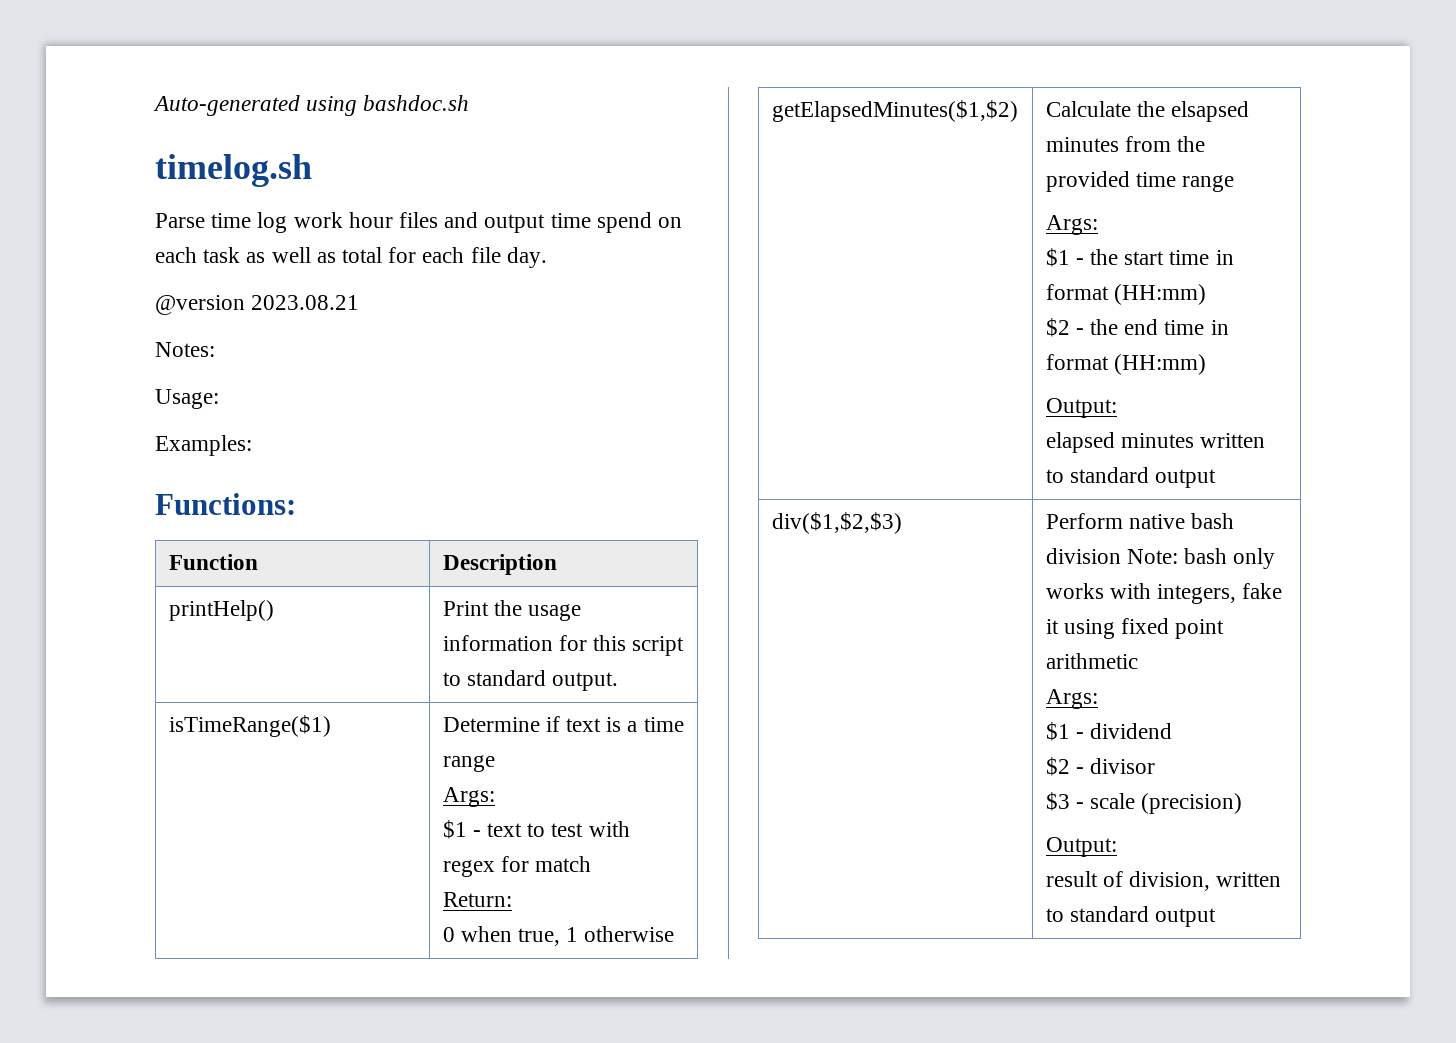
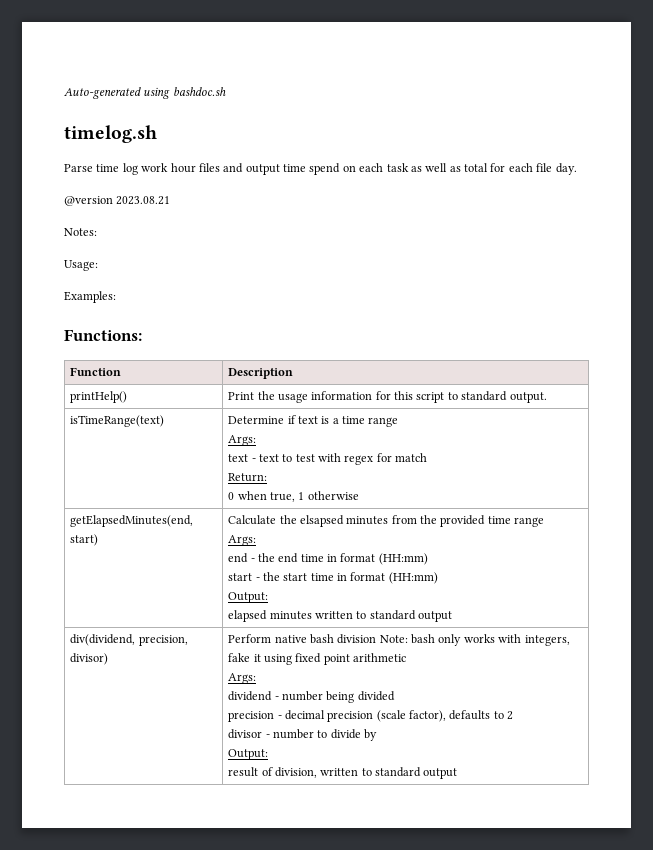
[168,715,331,737] isTimeRange($1) -> [70,415,165,427] isTimeRange(text)
[442,820,467,839] $1 -> [228,454,249,462] text
[771,100,1018,122] getElapsedMinutes($1,$2) -> [70,515,194,527] [70,534,99,546] getElapsedMinutes(end, start)
[1045,248,1234,267] [1045,284,1206,305] [1045,318,1159,337] $1 - the start time in format (HH:mm) // $2 - the end -> [228,553,428,565] [228,572,308,581] end - the end time in format (HH:mm) // start - the start
[771,512,902,534] div($1,$2,$3) -> [70,634,188,646] [70,653,109,665] div(dividend, precision, divisor)
[1045,722,1172,741] [1045,757,1155,776] [1045,792,1243,814] $1 - dividend // $2 - divisor // $3 - scale (precision) -> [228,691,395,703] [228,710,514,722] [228,729,378,741] dividend - number being divided // precision - decimal precision (scale factor), defaults to 2 // divisor - number to divide by

